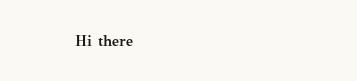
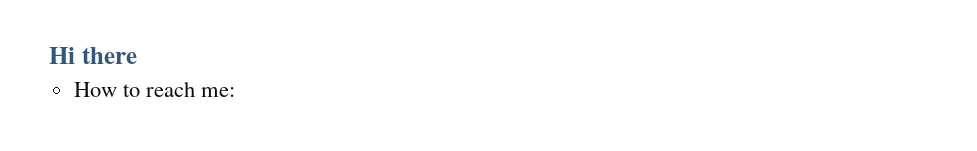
(133, 41) none -> [73,81,235,97] // How to reach me:

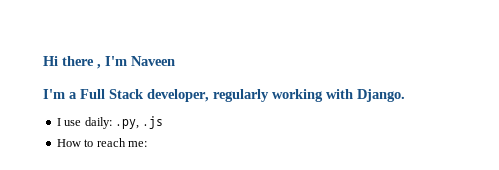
(137, 55) none -> [97,56,175,69] [43,89,405,102] [56,116,164,129] , I'm Naveen // I'm a Full Stack developer, regularly working with Django. // I use daily: .py, .js

